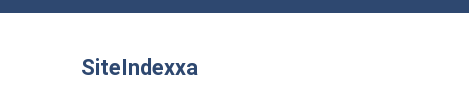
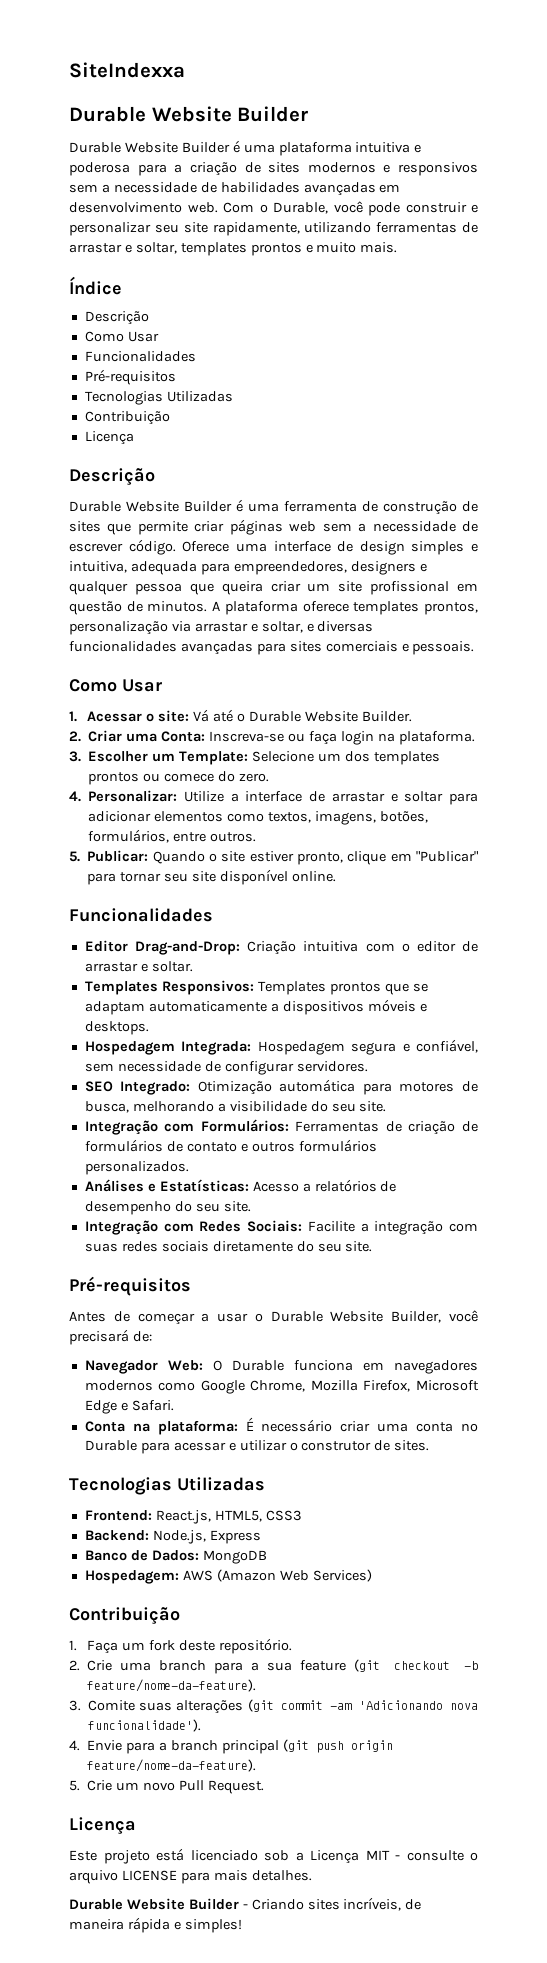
(198, 66) none -> [69,106,309,122] [69,140,422,156] [69,162,478,176] [69,182,401,196] [69,201,478,216] [69,222,478,236] [69,242,398,256] [69,276,122,295] [84,311,149,325] [84,331,159,342] [84,351,196,362] [84,369,176,385] [84,391,233,405] [84,411,170,425] [84,431,134,445] [69,468,155,486] [69,499,478,515] [69,519,479,535] [69,539,478,555] [69,561,427,575] [69,581,478,595] [69,601,478,615] [69,621,374,635] [69,641,475,655] [69,679,162,692] [69,709,412,722] [69,730,475,745] [69,751,440,765] [88,771,269,785] [69,790,478,805] [88,811,428,825] [88,829,257,843] [69,850,479,865] [87,869,336,885] [69,908,213,922] [84,940,478,955] [84,961,193,972] [84,980,428,995] [84,999,427,1015] [84,1021,149,1035] [84,1039,478,1055] [84,1061,368,1075] [84,1079,478,1095] [84,1101,387,1113] [84,1119,478,1135] [84,1139,377,1152] [84,1161,189,1175] [84,1179,397,1192] [84,1201,251,1215] [84,1220,479,1235] [84,1241,373,1252] [69,1276,191,1296] [69,1310,478,1325] [69,1329,152,1345] [84,1360,478,1374] [84,1380,479,1394] [84,1400,174,1414] [84,1417,479,1435] [84,1440,430,1454] [69,1477,265,1495] [84,1510,302,1524] [84,1530,261,1544] [84,1550,267,1564] [84,1569,372,1584] [69,1607,180,1625] [69,1638,292,1654] [69,1659,478,1674] [87,1679,257,1692] [69,1699,479,1714] [88,1719,202,1732] [69,1739,393,1754] [87,1759,257,1772] [69,1780,264,1794] [69,1817,136,1835] [69,1848,478,1864] [69,1870,312,1884] [69,1897,422,1911] [69,1917,242,1933] // Durable Website Builder // Durable Website Builder é uma plataforma intuitiva e poderosa para a criação de sites modernos e responsivos sem a necessidade de habilidades avançadas em desenvolvimento web. Com o Durable, você pode construir e personalizar seu site rapidamente, utilizando ferramentas de arrastar e soltar, templates prontos e muito mais. // Índice // Descrição // Como Usar // Funcionalidades // Pré-requisitos // Tecnologias Utilizadas // Contribuição // Licença // Descrição // Durable Website Builder é uma ferramenta de construção de sites que permite criar páginas web sem a necessidade de escrever código. Oferece uma interface de design simples e intuitiva, adequada para empreendedores, designers e qualquer pessoa que queira criar um site profissional em questão de minutos. A plataforma oferece templates prontos, personalização via arrastar e soltar, e diversas funcionalidades avançadas para sites comerciais e pessoais. // Como Usar // 1. Acessar o site: Vá até o Durable Website Builder. // 2. Criar uma Conta: Inscreva-se ou faça login na plataforma. // 3. Escolher um Template: Selecione um dos templates prontos ou comece do zero. // 4. Personalizar: Utilize a interface de arrastar e soltar para adicionar elementos como textos, imagens, botões, formulários, entre outros. // 5. Publicar: Quando o site estiver pronto, clique em "Publicar" para tornar seu site disponível online. // Funcionalidades // Editor Drag-and-Drop: Criação intuitiva com o editor de arrastar e soltar. // Templates Responsivos: Templates prontos que se adaptam automaticamente a dispositivos móveis e desktops. // Hospedagem Integrada: Hospedagem segura e confiável, sem necessidade de configurar servidores. // SEO Integrado: Otimização automática para motores de busca, melhorando a visibilidade do seu site. // Integração com Formulários: Ferramentas de criação de formulários de contato e outros formulários personalizados. // Análises e Estatísticas: Acesso a relatórios de desempenho do seu site. // Integração com Redes Sociais: Facilite a integração com suas redes sociais diretamente do seu site. // Pré-requisitos // Antes de começar a usar o Durable Website Builder, você precisará de: // Navegador Web: O Durable funciona em navegadores modernos como Google Chrome, Mozilla Firefox, Microsoft Edge e Safari. // Conta na plataforma: É necessário criar uma conta no Durable para acessar e utilizar o construtor de sites. // Tecnologias Utilizadas // Frontend: React.js, HTML5, CSS3 // Backend: Node.js, Express // Banco de Dados: MongoDB // Hospedagem: AWS (Amazon Web Services) // Contribuição // 1. Faça um fork deste repositório. // 2. Crie uma branch para a sua feature (git checkout -b feature/nome-da-feature). // 3. Comite suas alterações (git commit -am 'Adicionando nova funcionalidade'). // 4. Envie para a branch principal (git push origin feature/nome-da-feature). // 5. Crie um novo Pull Request. // Licença // Este projeto está licenciado sob a Licença MIT - consulte o arquivo LICENSE para mais detalhes. // Durable Website Builder - Criando sites incríveis, de maneira rápida e simples!

